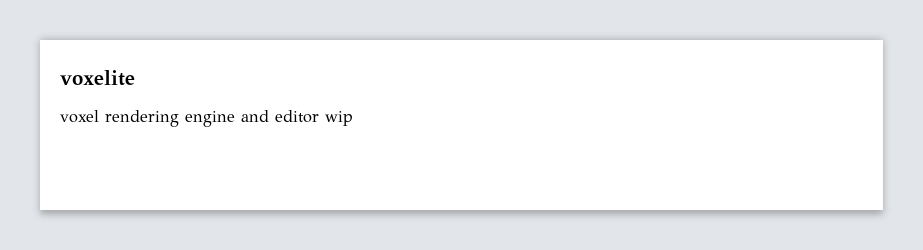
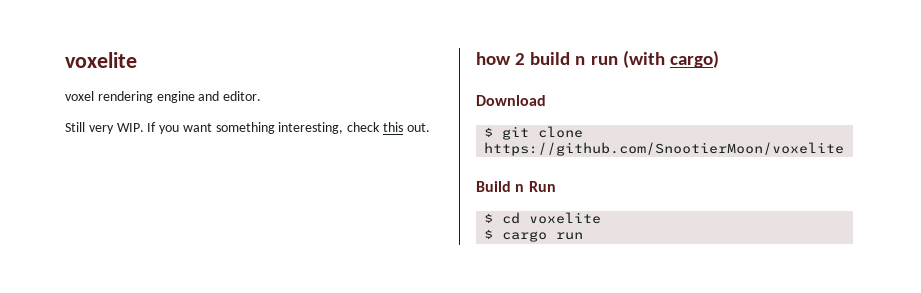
[275,110,353,126] editor wip -> [223,91,262,101] [65,122,430,134] [476,50,719,68] [476,95,546,106] [484,126,584,140] [484,142,845,156] [476,181,556,192] [484,212,602,224] [484,229,584,242] editor. // Still very WIP. If you want something interesting, check this out. // how 2 build n run (with cargo) // Download // $ git clone https://github.com/SnootierMoon/voxelite // Build n Run // $ cd voxelite // $ cargo run

